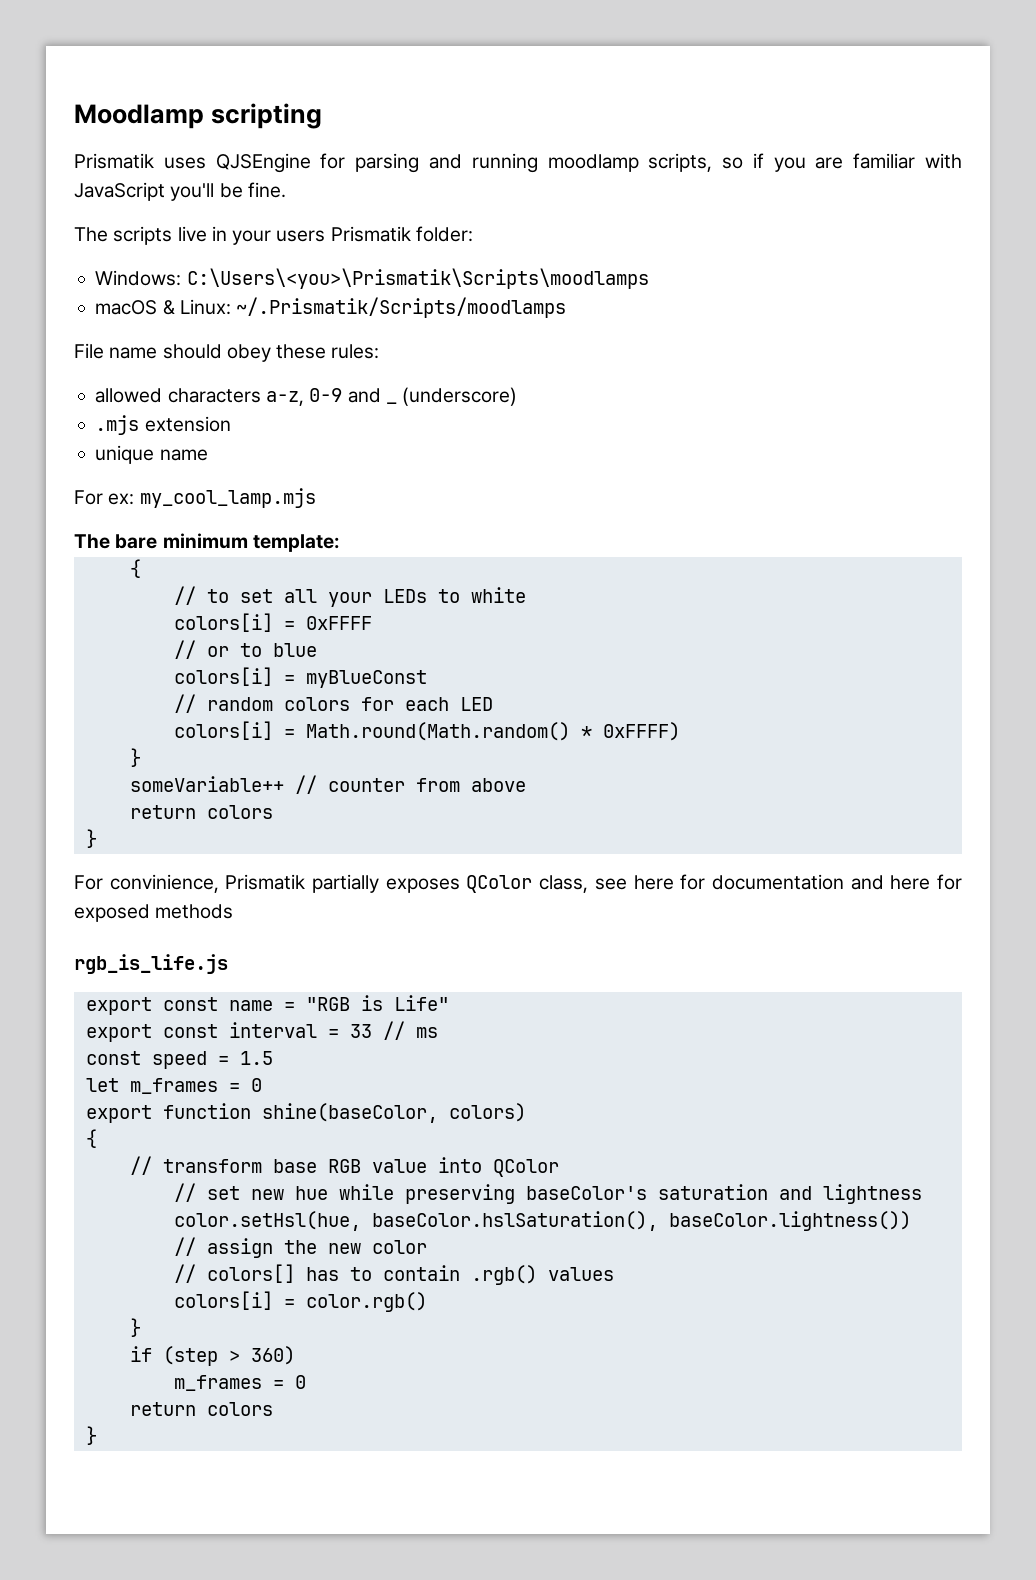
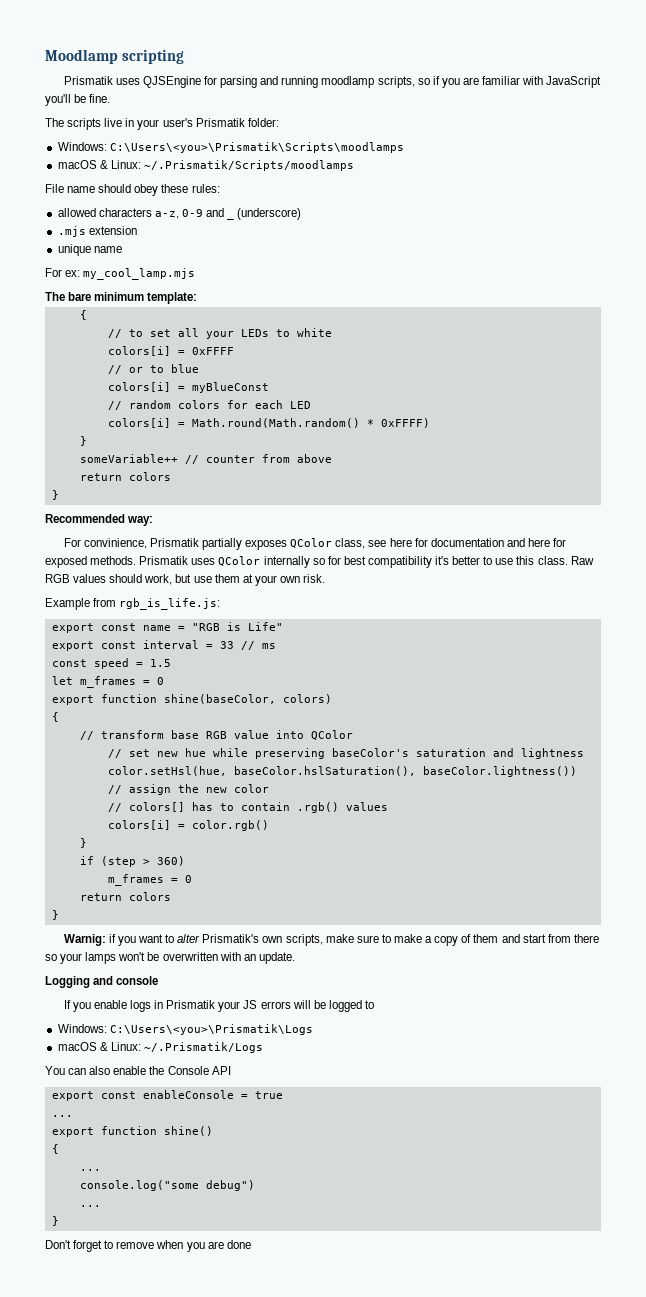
[276,230,326,242] users -> [162,118,193,127] user's
(97, 838) none -> [45,514,154,526] // Recommended way:
[155,904,234,919] [74,954,228,974] methods // rgb_is_life.js -> [90,556,594,568] [45,574,326,586] [45,598,221,610] methods. Prismatik uses QColor internally so for best compatibility it's better to use this class. Raw RGB values should work, but use them at your own risk. // Example from rgb_is_life.js:
(97, 1435) none -> [63,934,599,946] [45,952,295,964] [45,976,159,988] [63,1000,374,1012] [57,1024,313,1035] [57,1042,263,1053] [45,1066,231,1075] [51,1090,283,1101] [51,1115,73,1117] [51,1126,213,1137] [51,1144,59,1154] [79,1169,101,1171] [79,1180,255,1191] [79,1205,101,1207] [51,1216,59,1226] [45,1240,251,1252] // Warnig: if you want to alter Prismatik's own scripts, make sure to make a copy of them and start from there so your lamps won't be overwritten with an update. // Logging and console // If you enable logs in Prismatik your JS errors will be logged to // Windows: C:\Users\<you>\Prismatik\Logs // macOS & Linux: ~/.Prismatik/Logs // You can also enable the Console API // export const enableConsole = true // ... // export function shine() // { // ... // console.log("some debug") // ... // } // Don't forget to remove when you are done

